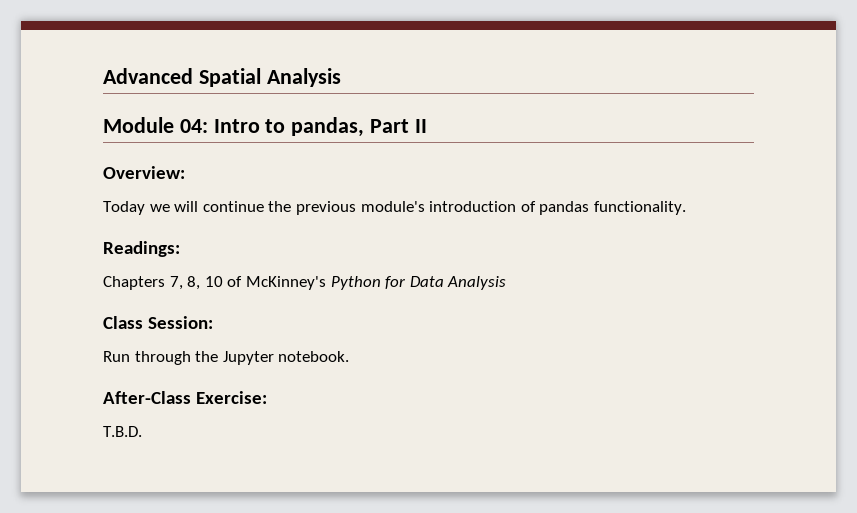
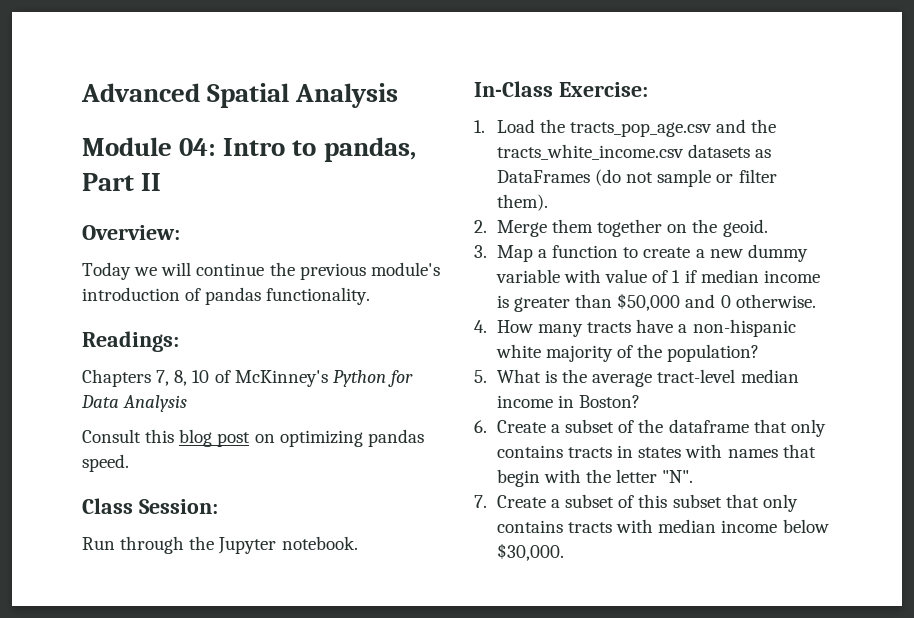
(507, 283) none -> [82,429,424,447] [82,454,129,472] // Consult this blog post on optimizing pandas speed.
[103,391,191,404] After-Class -> [474,81,553,97] In-Class
[103,426,142,437] T.B.D. -> [474,119,777,137] [496,144,772,160] [496,169,777,187] [496,194,548,211] [474,219,768,237] [474,244,808,262] [495,269,820,283] [496,293,816,312] [474,319,796,337] [495,344,760,362] [474,369,799,387] [496,395,641,408] [474,419,826,437] [496,444,816,458] [496,469,694,487] [474,494,798,512] [496,519,829,533] [496,543,564,561] 1. Load the tracts_pop_age.csv and the tracts_white_income.csv datasets as DataFrames (do not sample or filter them). // 2. Merge them together on the geoid. // 3. Map a function to create a new dummy variable with value of 1 if median income is greater than $50,000 and 0 otherwise. // 4. How many tracts have a non-hispanic white majority of the population? // 5. What is the average tract-level median income in Boston? // 6. Create a subset of the dataframe that only contains tracts in states with names that begin with the letter "N". // 7. Create a subset of this subset that only contains tracts with median income below $30,000.

